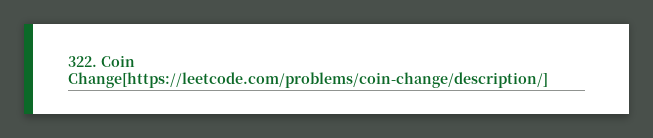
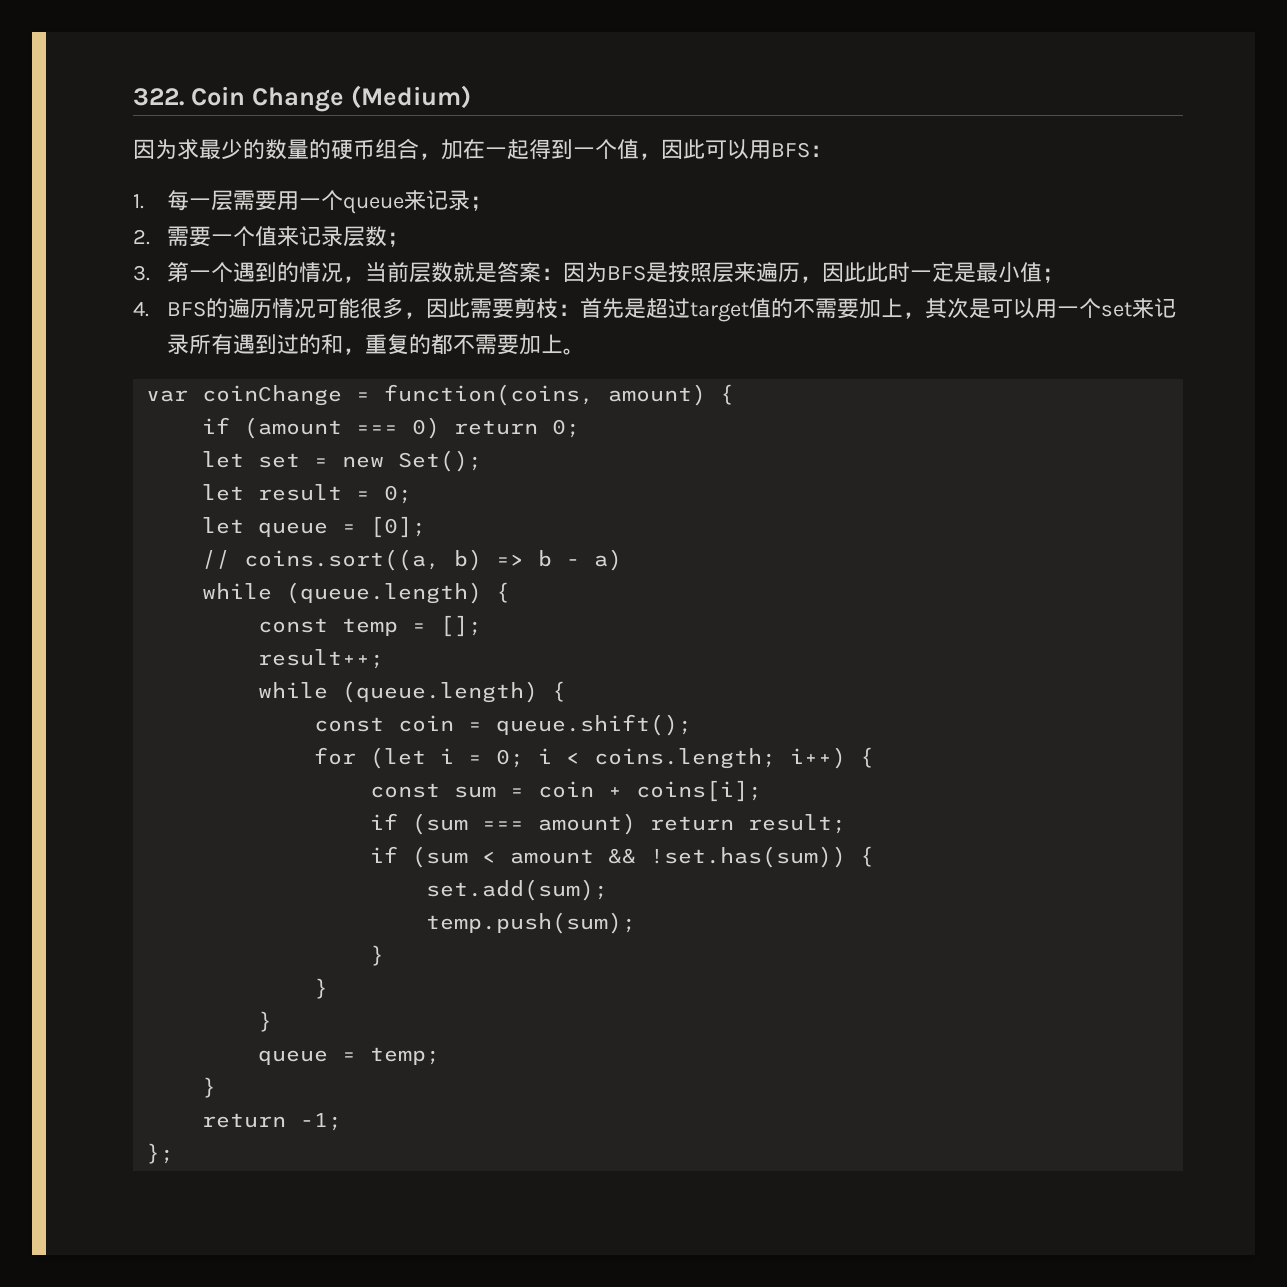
[68,72,548,88] Change[https://leetcode.com/problems/coin-change/description/] -> [251,85,471,112] [133,138,832,160] [133,190,493,214] [133,226,410,247] [133,261,1065,283] [133,298,1177,322] [167,334,586,355] [146,384,735,406] [202,417,581,439] [202,450,483,472] [202,484,413,504] [202,516,427,538] [202,549,623,571] [202,582,511,604] [258,615,483,637] [258,649,385,669] [258,681,567,703] [314,714,693,736] [314,747,875,769] [370,780,763,802] [370,813,847,835] [370,846,875,868] [426,879,609,901] [426,912,637,934] [370,945,385,966] [314,978,329,999] [258,1011,273,1032] [258,1047,441,1065] [202,1077,217,1098] [202,1113,343,1131] [146,1143,175,1164] Change (Medium) // 因为求最少的数量的硬币组合，加在一起得到一个值，因此可以用BFS： // 1.每一层需要用一个queue来记录； // 2.需要一个值来记录层数； // 3.第一个遇到的情况，当前层数就是答案：因为BFS是按照层来遍历，因此此时一定是最小值； // 4. BFS的遍历情况可能很多，因此需要剪枝：首先是超过target值的不需要加上，其次是可以用一个set来记录所有遇到过的和，重复的都不需要加上。 // var coinChange = function(coins, amount) { // if (amount === 0) return 0; // let set = new Set(); // let result = 0; // let queue = [0]; // // coins.sort((a, b) => b - a) // while (queue.length) { // const temp = []; // result++; // while (queue.length) { // const coin = queue.shift(); // for (let i = 0; i < coins.length; i++) { // const sum = coin + coins[i]; // if (sum === amount) return result; // if (sum < amount && !set.has(sum)) { // set.add(sum); // temp.push(sum); // } // } // } // queue = temp; // } // return -1; // };

